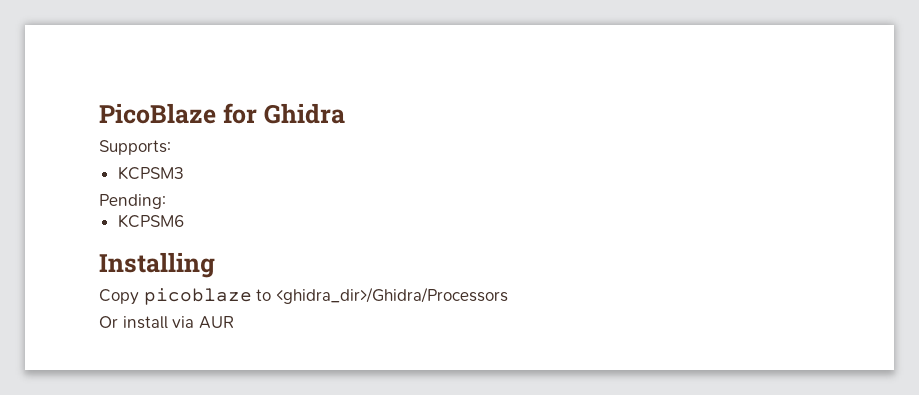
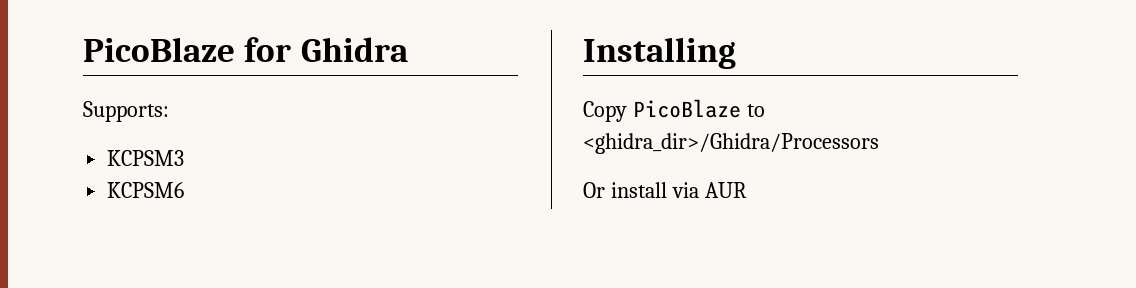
[99,194,166,209] // Pending: -> (185, 158) none
[143,288,252,305] picoblaze -> [632,99,741,118] PicoBlaze

